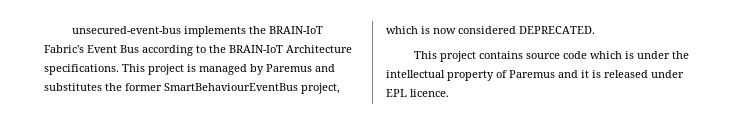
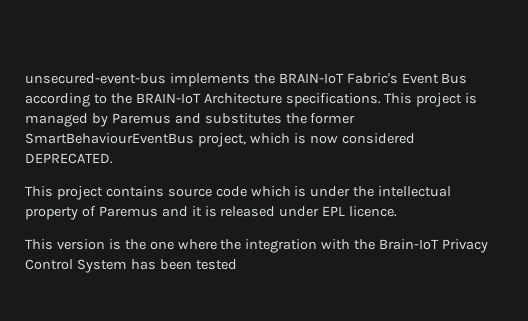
(449, 93) none -> [25,239,489,253] [25,259,237,273] // This version is the one where the integration with the Brain-IoT Privacy Control System has been tested

